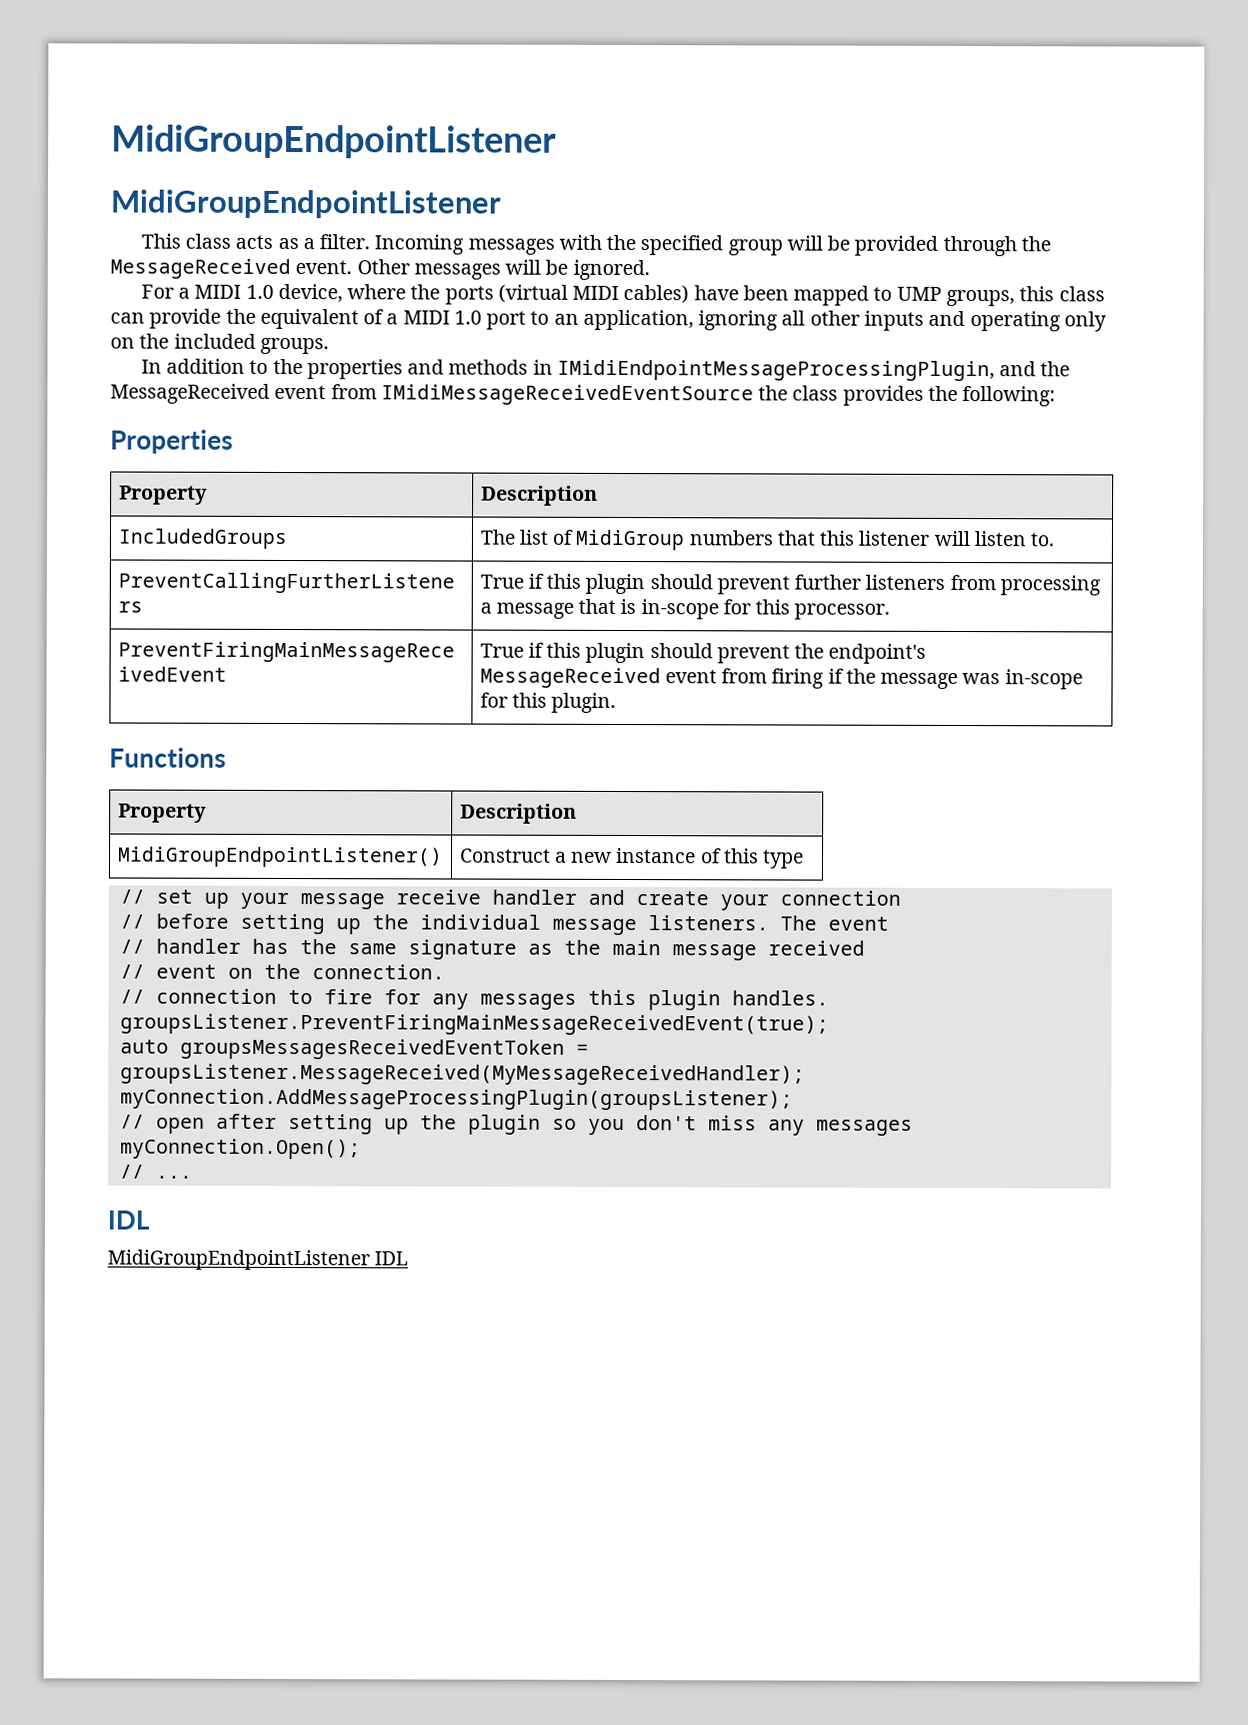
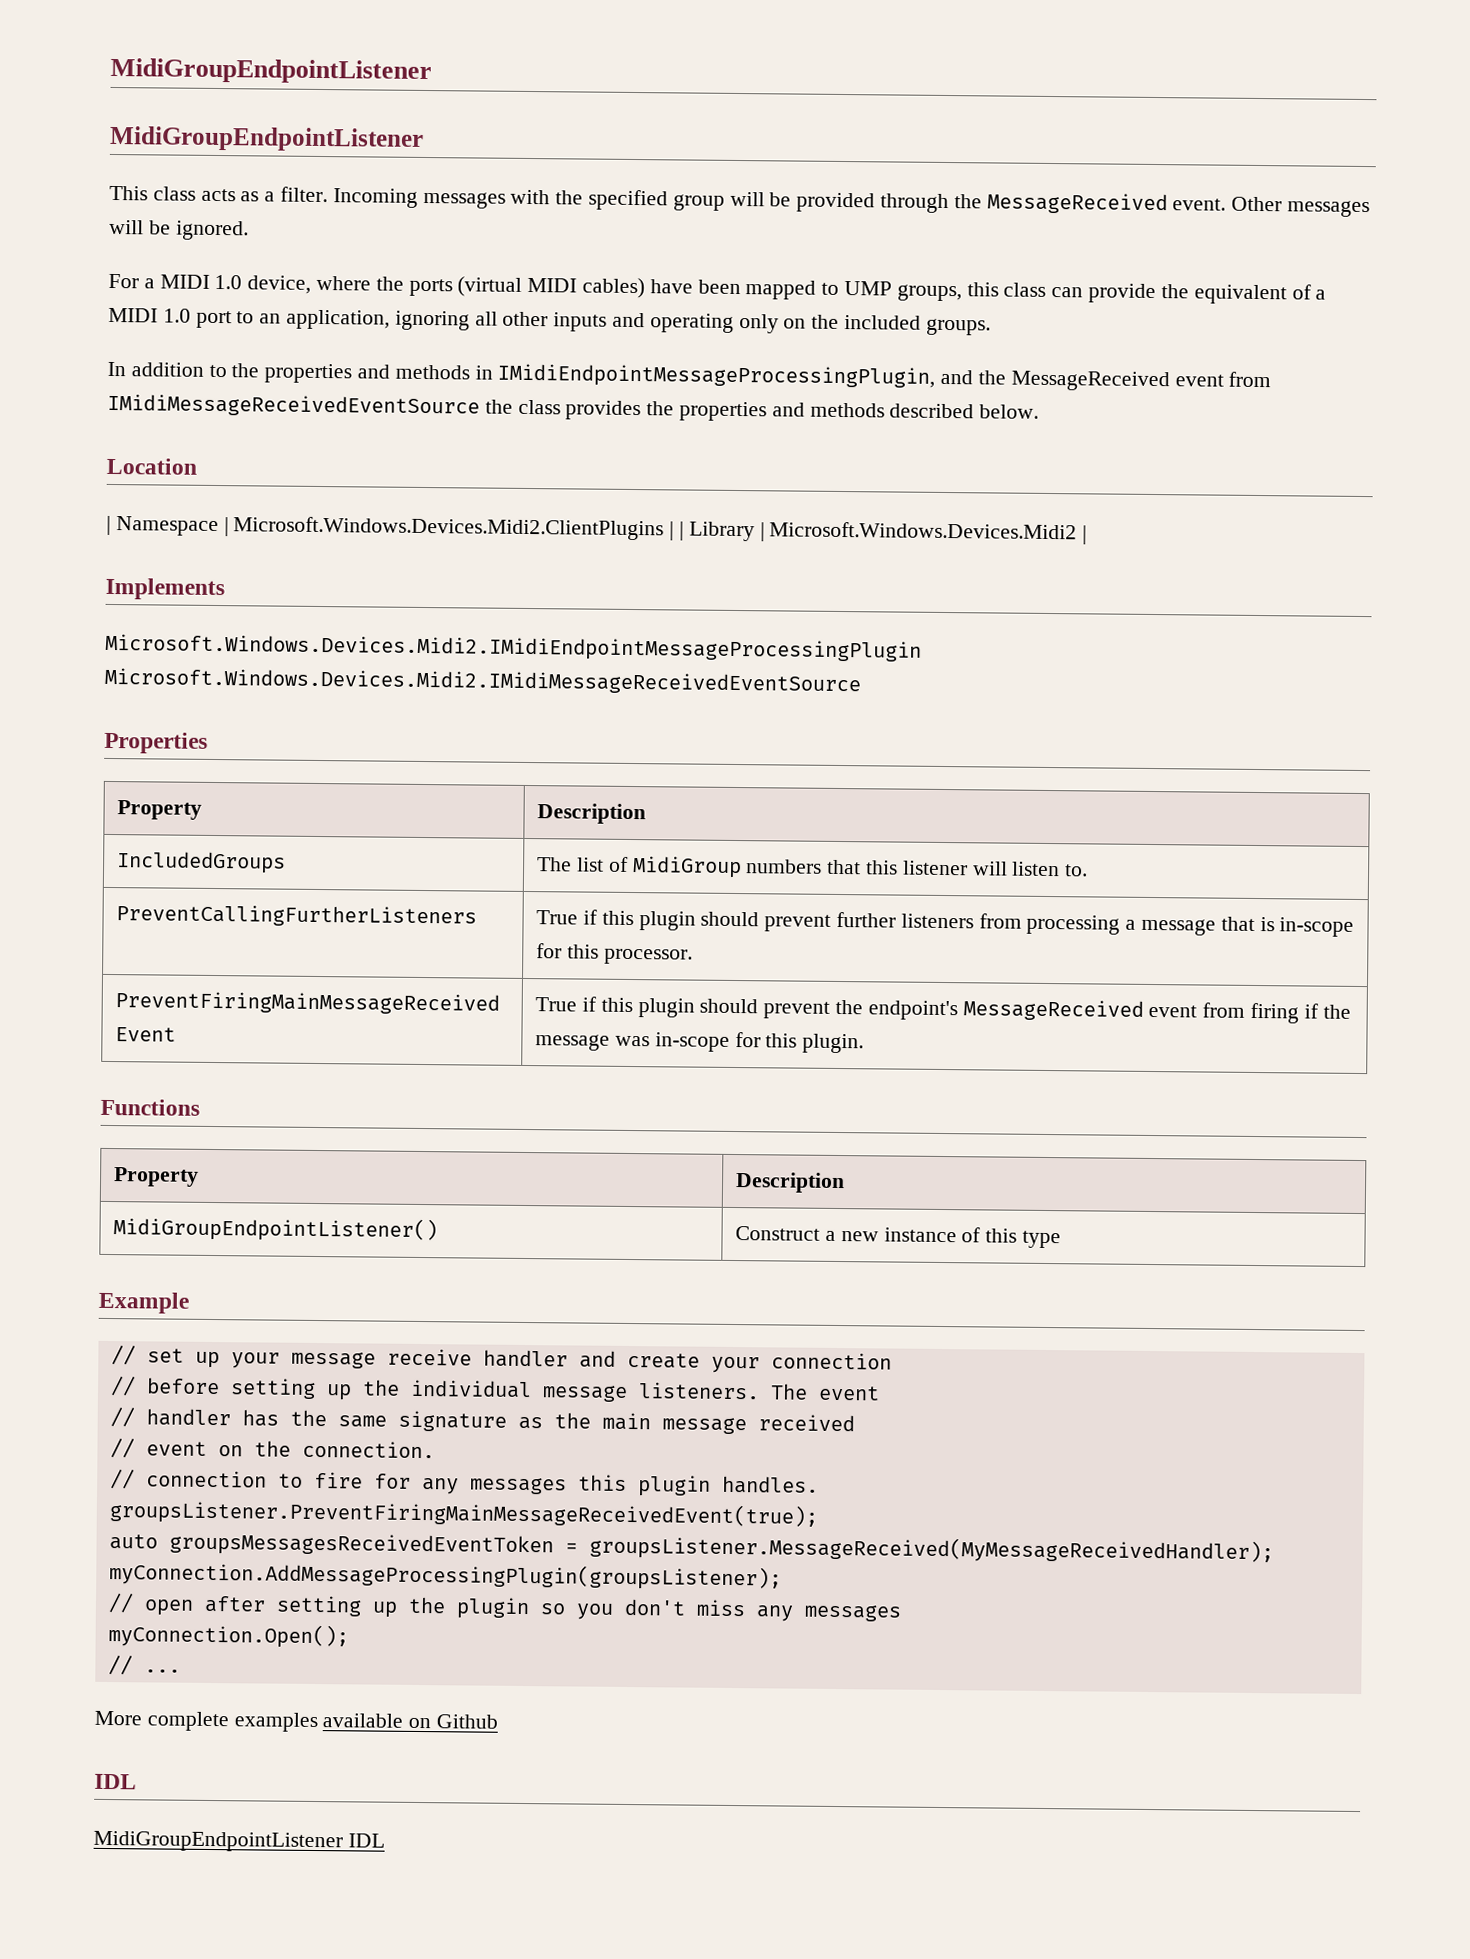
[962,386,1057,407] following: -> [679,401,1040,422] [106,457,197,475] [106,515,1088,545] [105,577,225,601] [105,633,922,663] [104,667,861,696] properties and methods described below. // Location // | Namespace | Microsoft.Windows.Devices.Midi2.ClientPlugins | | Library | Microsoft.Windows.Devices.Midi2 | // Implements // Microsoft.Windows.Devices.Midi2.IMidiEndpointMessageProcessingPlugin Microsoft.Windows.Devices.Midi2.IMidiMessageReceivedEventSource
(805, 859) none -> [98,1291,189,1314] // Example
(193, 1177) none -> [94,1710,499,1733] // More complete examples available on Github

